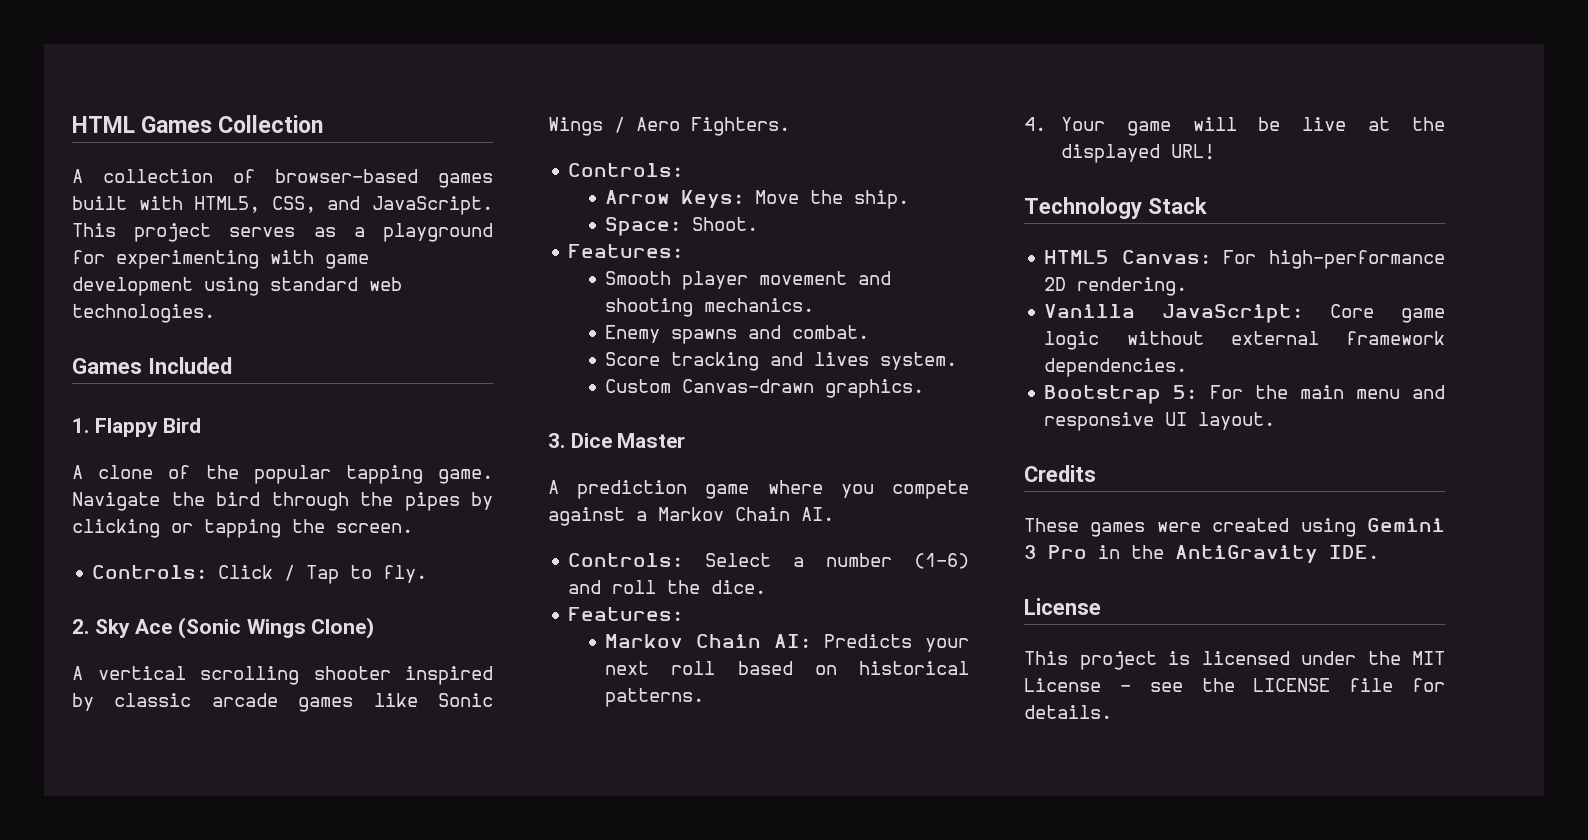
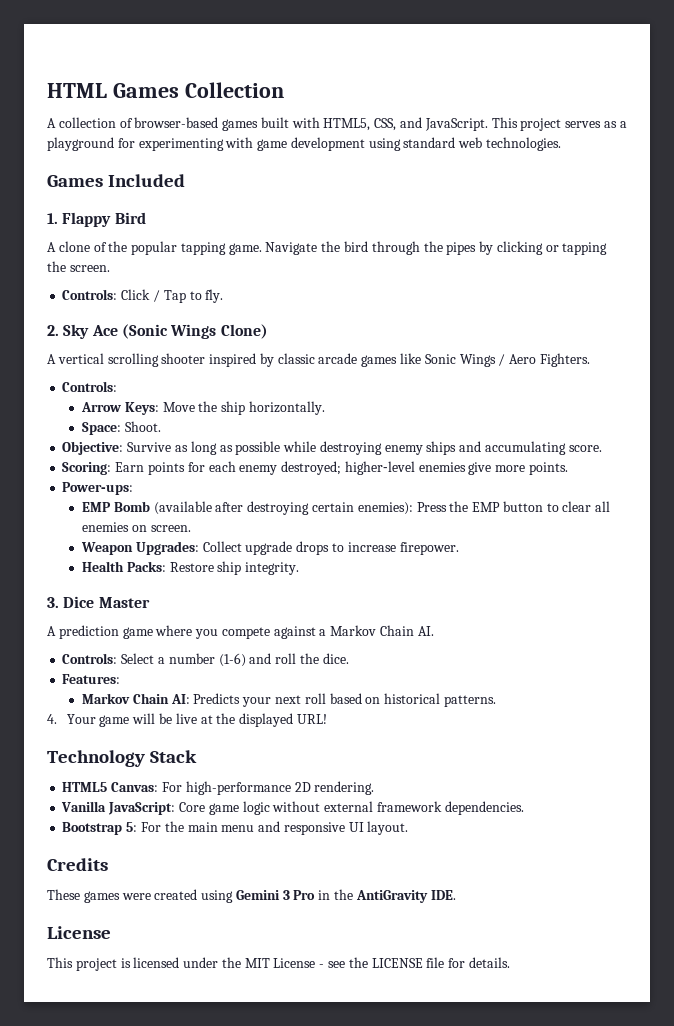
[854,190,910,209] ship. -> [221,401,325,415] ship horizontally.
[568,244,684,258] [605,271,892,290] [605,298,815,317] [605,325,870,344] [605,352,958,371] [605,379,925,398] Features: // Smooth player movement and shooting mechanics. // Enemy spawns and combat. // Score tracking and lives system. // Custom Canvas-drawn graphics. -> [62,441,602,455] [62,461,568,475] [62,482,134,495] [82,501,611,515] [82,522,191,532] [81,541,459,555] [82,561,300,575] Objective: Survive as long as possible while destroying enemy ships and accumulating score. // Scoring: Earn points for each enemy destroyed; higher‑level enemies give more points. // Power‑ups: // EMP Bomb (available after destroying certain enemies): Press the EMP button to clear all enemies on screen. // Weapon Upgrades: Collect upgrade drops to increase firepower. // Health Packs: Restore ship integrity.

